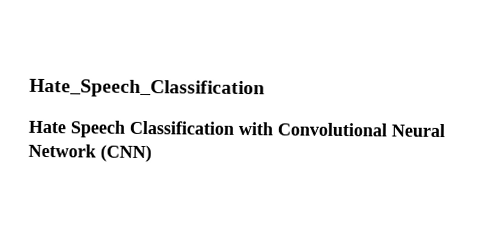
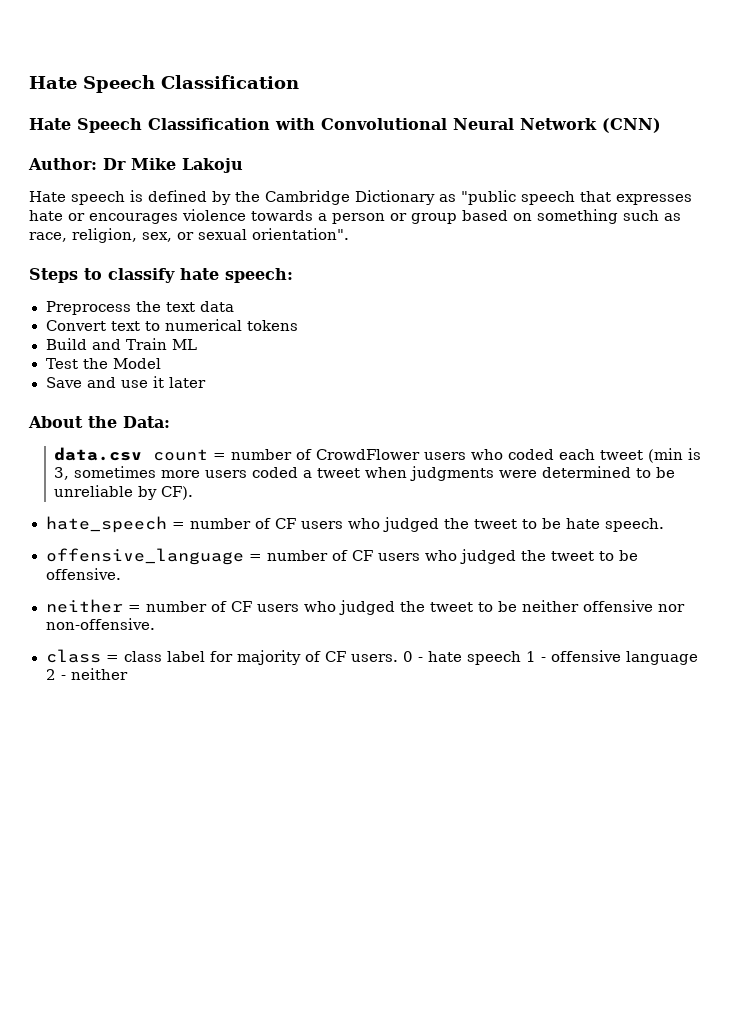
[29,78,265,99] Hate_Speech_Classification -> [29,75,299,93] Hate Speech Classification
(152, 153) none -> [28,158,243,173] [29,190,692,205] [29,209,681,224] [29,228,349,243] [29,268,293,283] [45,301,234,315] [45,319,298,331] [45,338,197,350] [45,358,162,369] [45,376,206,388] [28,416,170,428] [54,447,702,463] [54,466,676,481] [54,485,194,500] [45,516,664,533] [45,548,638,565] [45,568,121,580] [45,599,685,615] [45,618,155,630] [45,649,698,665] [45,668,128,680] // Author: Dr Mike Lakoju // Hate speech is defined by the Cambridge Dictionary as "public speech that expresses hate or encourages violence towards a person or group based on something such as race, religion, sex, or sexual orientation". // Steps to classify hate speech: // Preprocess the text data // Convert text to numerical tokens // Build and Train ML // Test the Model // Save and use it later // About the Data: // data.csv count = number of CrowdFlower users who coded each tweet (min is 3, sometimes more users coded a tweet when judgments were determined to be unreliable by CF). // hate_speech = number of CF users who judged the tweet to be hate speech. // offensive_language = number of CF users who judged the tweet to be offensive. // neither = number of CF users who judged the tweet to be neither offensive nor non-offensive. // class = class label for majority of CF users. 0 - hate speech 1 - offensive language 2 - neither

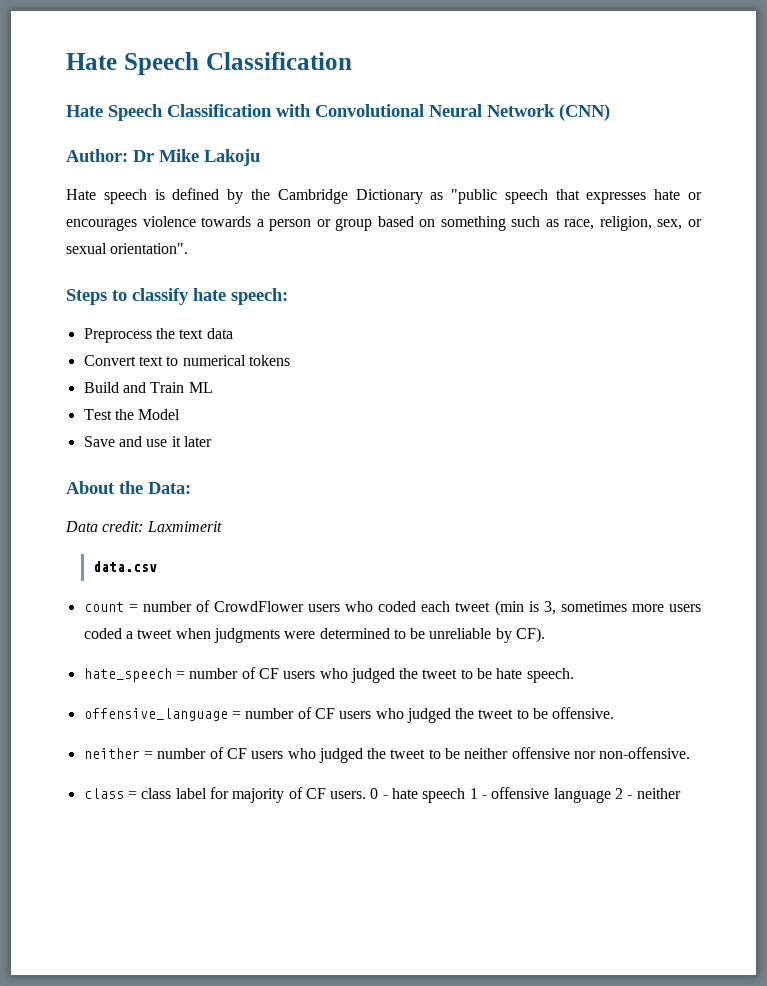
(170, 422) none -> [65,521,222,532] // Data credit: Laxmimerit
(143, 454) none -> (157, 566) //

